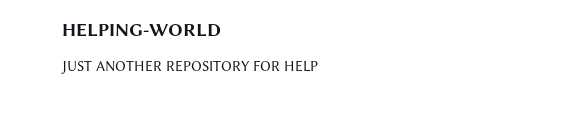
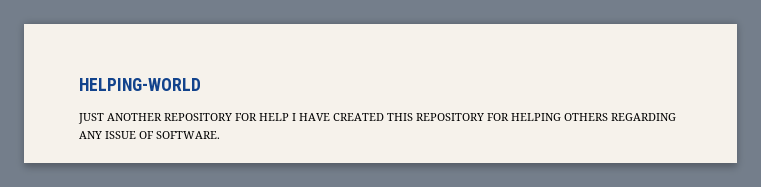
(318, 66) none -> [292,113,676,121] [79,131,220,139] I HAVE CREATED THIS REPOSITORY FOR HELPING OTHERS REGARDING ANY ISSUE OF SOFTWARE.

